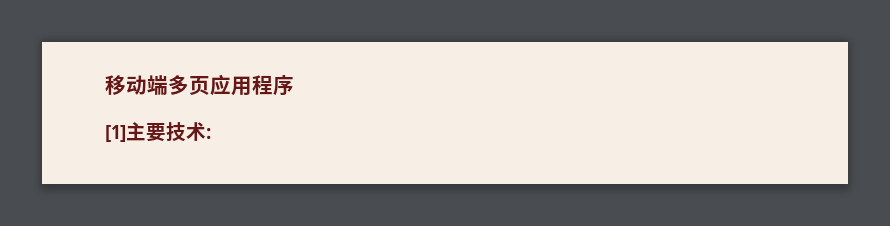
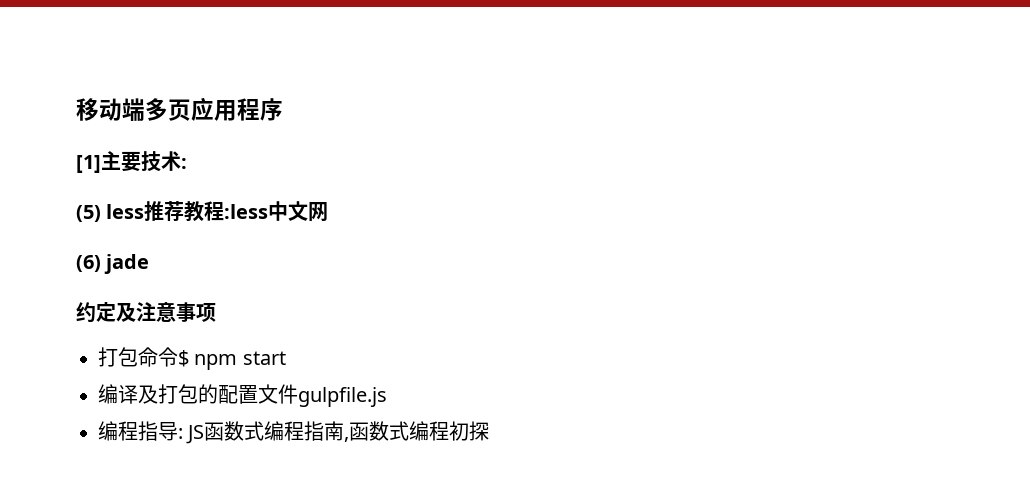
(211, 133) none -> [76,201,329,222] [76,254,150,274] [76,302,216,323] [98,347,286,370] [98,384,387,407] [98,421,490,444] // (5) less推荐教程:less中文网 // (6) jade // 约定及注意事项 // 打包命令$ npm start // 编译及打包的配置文件gulpfile.js // 编程指导: JS函数式编程指南,函数式编程初探

